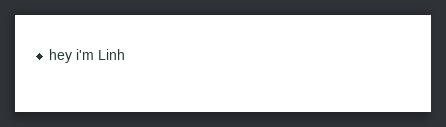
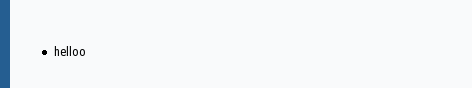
[49,49,126,63] hey i'm Linh -> [53,46,86,56] helloo

